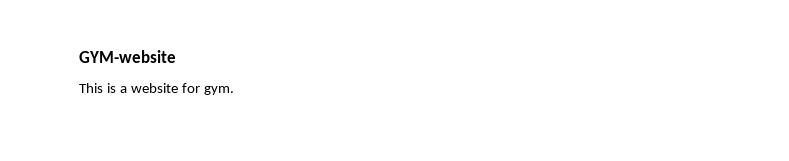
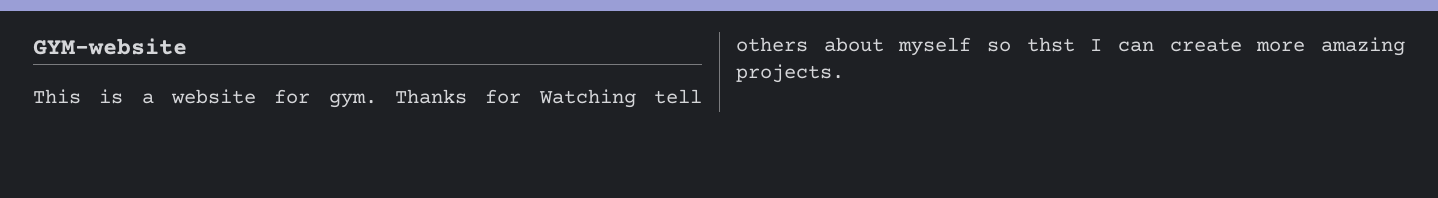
(234, 90) none -> [395,89,702,108] [736,37,1405,56] [736,64,844,83] Thanks for Watching tell others about myself so thst I can create more amazing projects.

